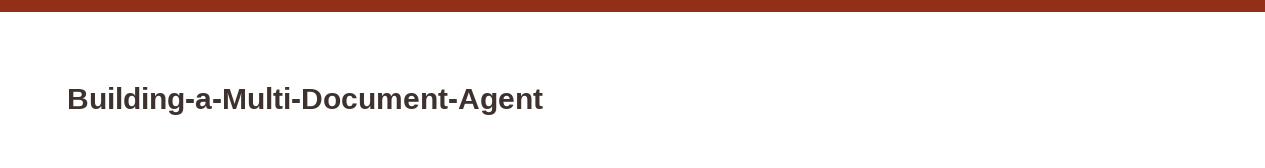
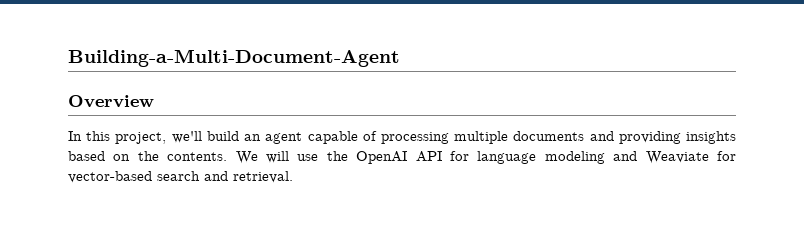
(543, 101) none -> [68,95,154,108] [68,131,736,144] [68,151,736,164] [68,171,293,183] // Overview // In this project, we'll build an agent capable of processing multiple documents and providing insights based on the contents. We will use the OpenAI API for language modeling and Weaviate for vector-based search and retrieval.

